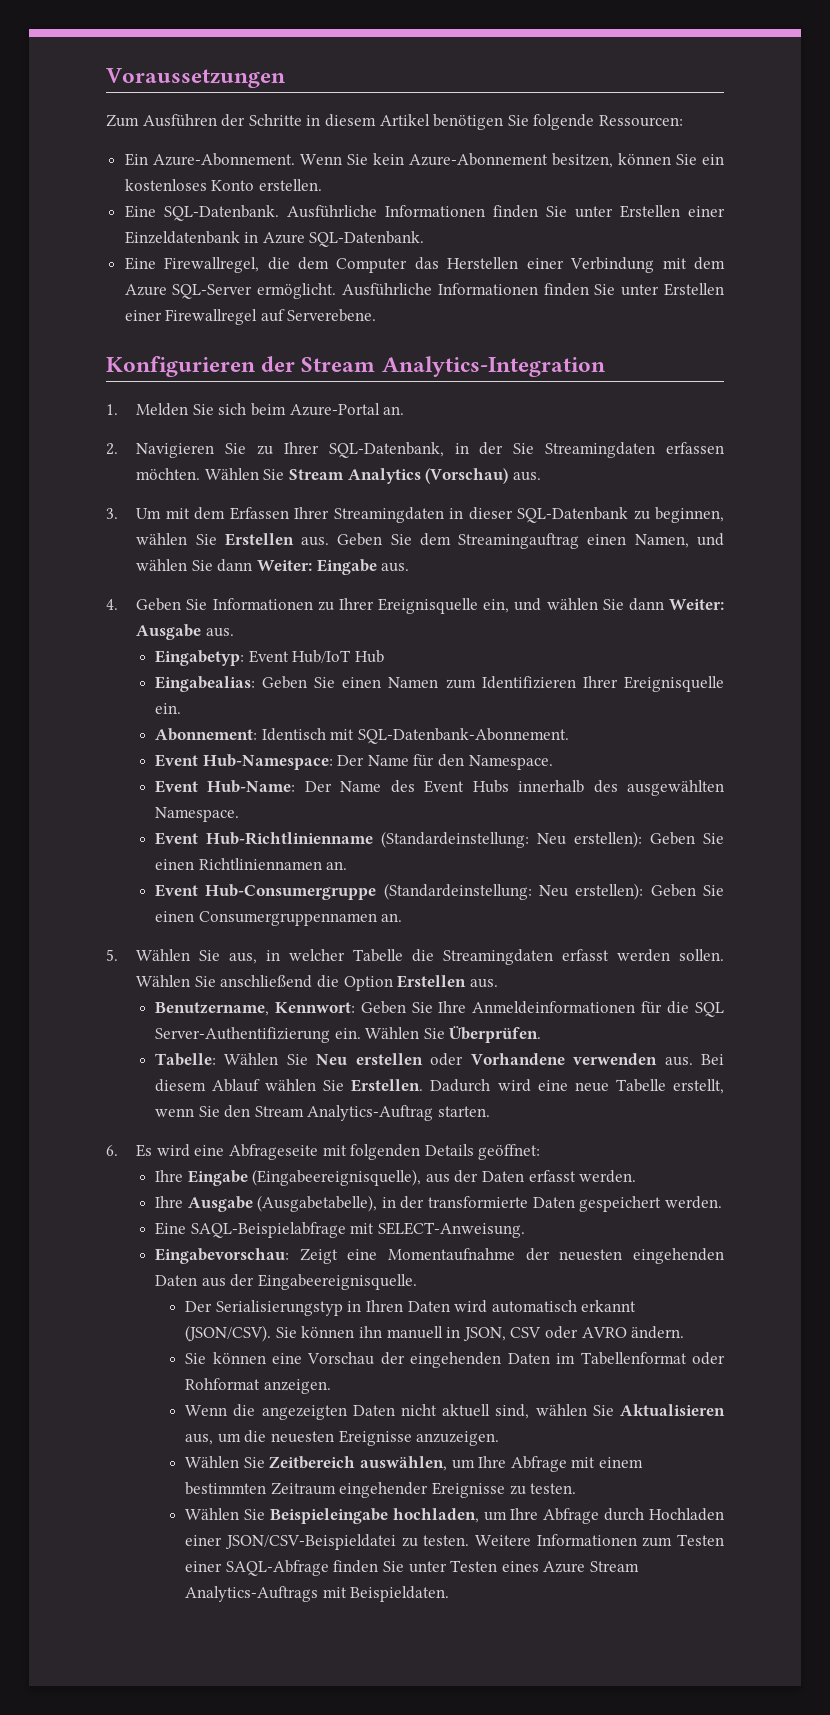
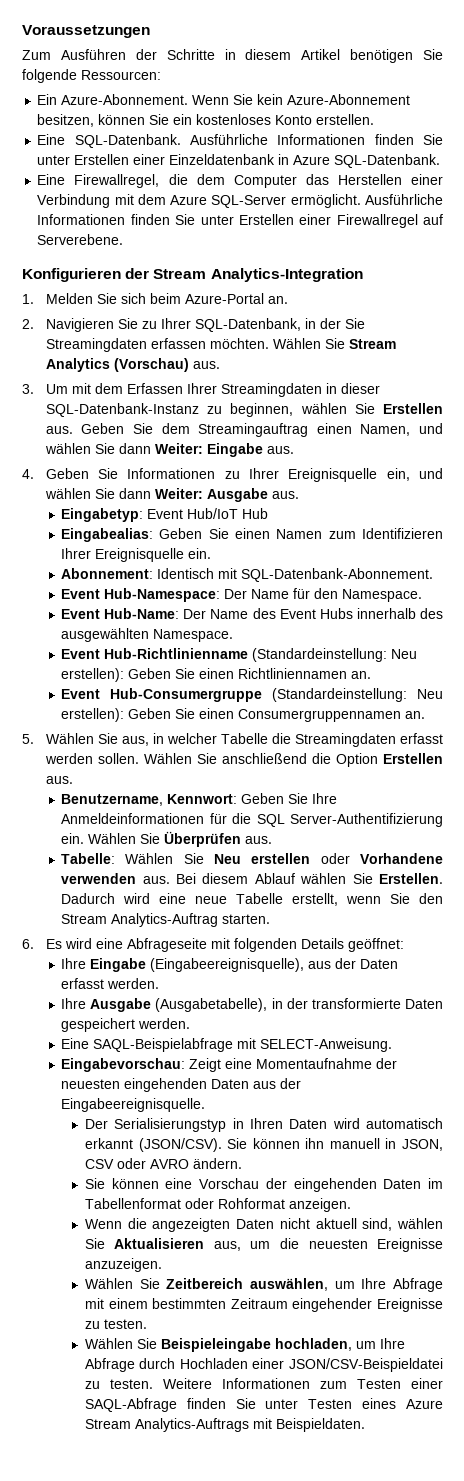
[517,507,629,523] SQL-Datenbank -> [45,403,199,417] SQL-Datenbank-Instanz
[449,1026,542,1043] Überprüfen. -> [164,831,273,847] Überprüfen aus.

